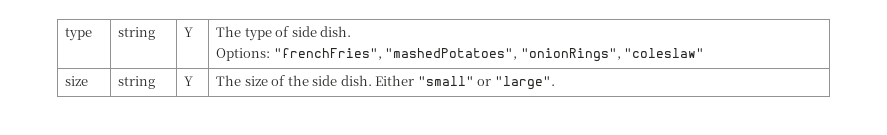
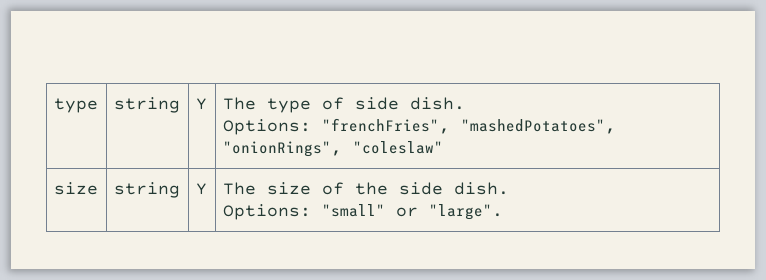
[375,75,415,86] Either -> [222,204,311,220] // Options:

